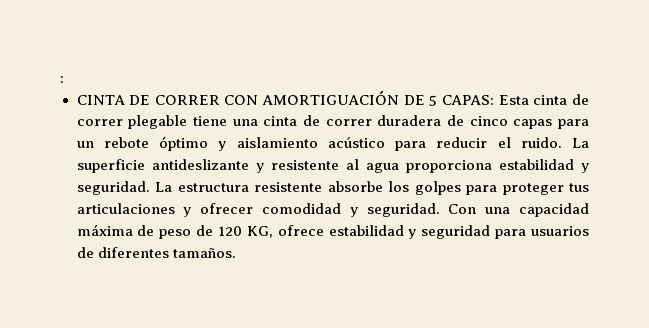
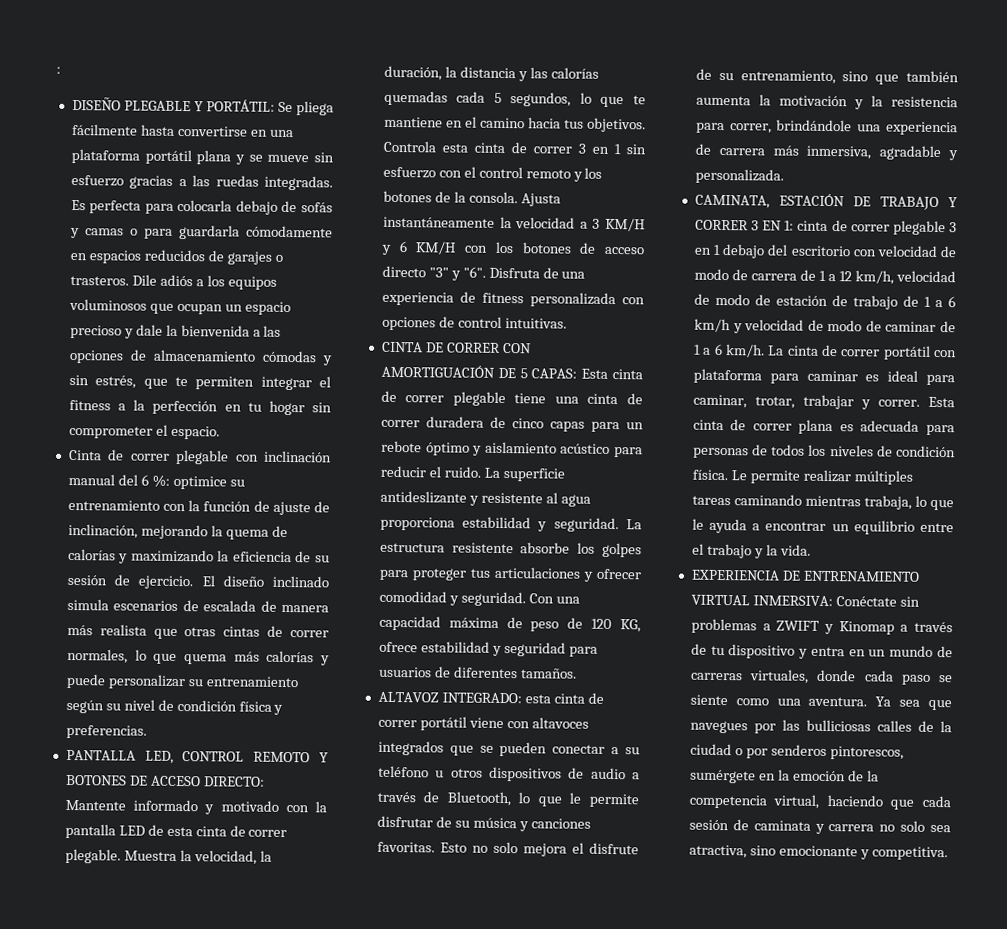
(64, 79) none -> [71,96,334,116] [71,123,294,138] [70,148,335,165] [70,174,333,191] [70,199,333,215] [69,224,333,240] [69,249,283,265] [69,274,277,290] [68,298,291,316] [69,324,282,339] [68,349,333,366] [68,374,331,391] [68,399,333,416] [68,424,220,440] [68,449,332,465] [67,473,245,490] [67,499,331,516] [67,523,288,540] [67,548,330,564] [66,574,329,590] [66,598,329,613] [66,624,329,639] [66,648,331,666] [65,673,299,690] [65,699,284,715] [65,724,147,739] [65,749,329,764] [65,774,265,787] [64,799,328,815] [64,823,288,839] [64,848,272,865] [383,65,599,82] [383,90,646,108] [383,116,646,133] [382,140,646,155] [382,166,603,182] [382,190,561,207] [382,216,645,232] [380,241,645,255] [381,265,586,281] [381,291,645,308] [381,316,567,331] // DISEÑO PLEGABLE Y PORTÁTIL: Se pliega fácilmente hasta convertirse en una plataforma portátil plana y se mueve sin esfuerzo gracias a las ruedas integradas. Es perfecta para colocarla debajo de sofás y camas o para guardarla cómodamente en espacios reducidos de garajes o trasteros. Dile adiós a los equipos voluminosos que ocupan un espacio precioso y dale la bienvenida a las opciones de almacenamiento cómodas y sin estrés, que te permiten integrar el fitness a la perfección en tu hogar sin comprometer el espacio. // Cinta de correr plegable con inclinación manual del 6 %: optimice su entrenamiento con la función de ajuste de inclinación, mejorando la quema de calorías y maximizando la eficiencia de su sesión de ejercicio. El diseño inclinado simula escenarios de escalada de manera más realista que otras cintas de correr normales, lo que quema más calorías y puede personalizar su entrenamiento según su nivel de condición física y preferencias. // PANTALLA LED, CONTROL REMOTO Y BOTONES DE ACCESO DIRECTO: Mantente informado y motivado con la pantalla LED de esta cinta de correr plegable. Muestra la velocidad, la duración, la distancia y las calorías quemadas cada 5 segundos, lo que te mantiene en el camino hacia tus objetivos. Controla esta cinta de correr 3 en 1 sin esfuerzo con el control remoto y los botones de la consola. Ajusta instantáneamente la velocidad a 3 KM/H y 6 KM/H con los botones de acceso directo "3" y "6". Disfruta de una experiencia de fitness personalizada con opciones de control intuitivas.
(236, 253) none -> [377,691,604,704] [377,716,589,731] [377,740,640,757] [377,765,640,782] [376,791,639,808] [376,815,591,832] [376,841,639,857] [695,68,959,85] [695,94,958,110] [695,119,958,136] [694,143,958,161] [694,168,784,184] [694,193,958,211] [694,219,957,236] [693,244,957,259] [693,268,956,285] [693,293,956,310] [693,318,956,334] [693,343,957,360] [692,368,955,386] [692,394,955,410] [692,419,955,436] [692,444,956,459] [691,469,913,485] [691,494,954,511] [691,518,954,535] [691,543,811,559] [690,569,920,582] [690,594,920,607] [690,618,953,635] [690,643,953,659] [690,669,953,685] [689,694,952,711] [689,719,952,734] [689,743,904,760] [689,769,879,784] [688,794,951,810] [688,819,951,834] [688,844,948,861] // ALTAVOZ INTEGRADO: esta cinta de correr portátil viene con altavoces integrados que se pueden conectar a su teléfono u otros dispositivos de audio a través de Bluetooth, lo que le permite disfrutar de su música y canciones favoritas. Esto no solo mejora el disfrute de su entrenamiento, sino que también aumenta la motivación y la resistencia para correr, brindándole una experiencia de carrera más inmersiva, agradable y personalizada. // CAMINATA, ESTACIÓN DE TRABAJO Y CORRER 3 EN 1: cinta de correr plegable 3 en 1 debajo del escritorio con velocidad de modo de carrera de 1 a 12 km/h, velocidad de modo de estación de trabajo de 1 a 6 km/h y velocidad de modo de caminar de 1 a 6 km/h. La cinta de correr portátil con plataforma para caminar es ideal para caminar, trotar, trabajar y correr. Esta cinta de correr plana es adecuada para personas de todos los niveles de condición física. Le permite realizar múltiples tareas caminando mientras trabaja, lo que le ayuda a encontrar un equilibrio entre el trabajo y la vida. // EXPERIENCIA DE ENTRENAMIENTO VIRTUAL INMERSIVA: Conéctate sin problemas a ZWIFT y Kinomap a través de tu dispositivo y entra en un mundo de carreras virtuales, donde cada paso se siente como una aventura. Ya sea que navegues por las bulliciosas calles de la ciudad o por senderos pintorescos, sumérgete en la emoción de la competencia virtual, haciendo que cada sesión de caminata y carrera no solo sea atractiva, sino emocionante y competitiva.

